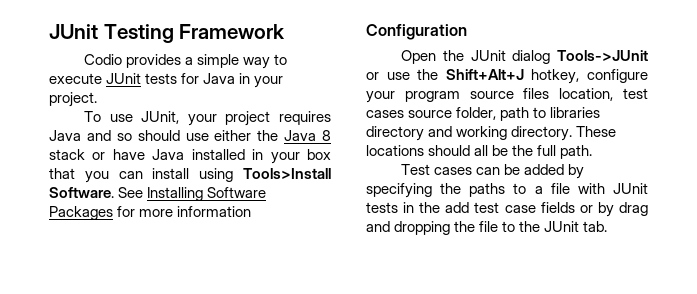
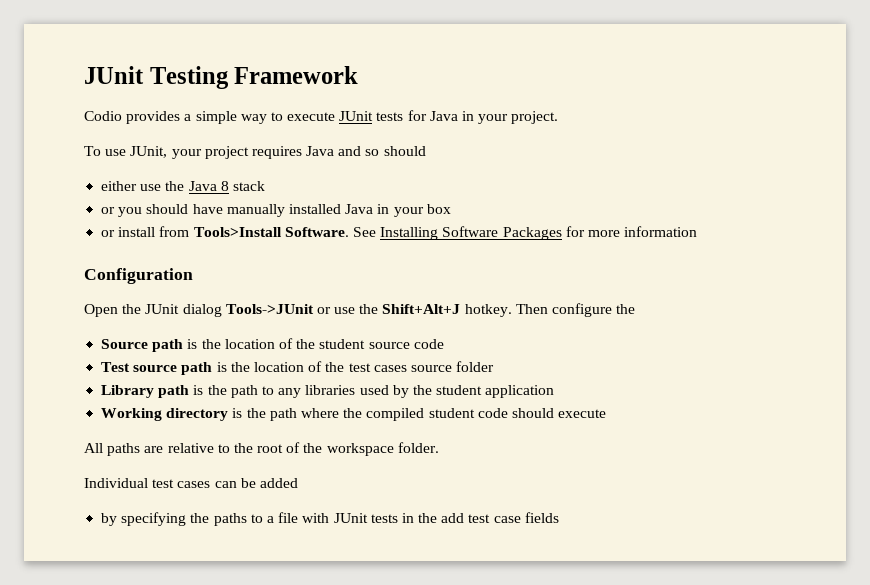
[185,130,252,141] use either -> [101,181,162,191] // either use
[92,149,332,164] [49,168,234,183] or have Java installed in your box that you can install using -> [101,204,451,217] [101,226,190,237] // or you should have manually installed Java in your box // or install from
[531,69,648,84] [366,88,648,103] [366,107,601,121] [366,126,617,141] [366,145,593,159] [401,164,431,175] hotkey, configure your program source files location, test cases source folder, path to libraries directory and working directory. These locations should all be the full path. // Test -> [464,303,636,317] [101,338,444,352] [101,361,495,375] [101,385,555,398] [101,408,607,421] [84,442,439,456] [84,478,175,488] hotkey. Then configure the // Source path is the location of the student source code // Test source path is the location of the test cases source folder // Library path is the path to any libraries used by the student application // Working directory is the path where the compiled student code should execute // All paths are relative to the root of the workspace folder. // Individual test
(565, 169) none -> (298, 483) //
[579,202,648,217] [366,221,608,235] or by drag and dropping the file to the JUnit tab. -> (559, 517) none

